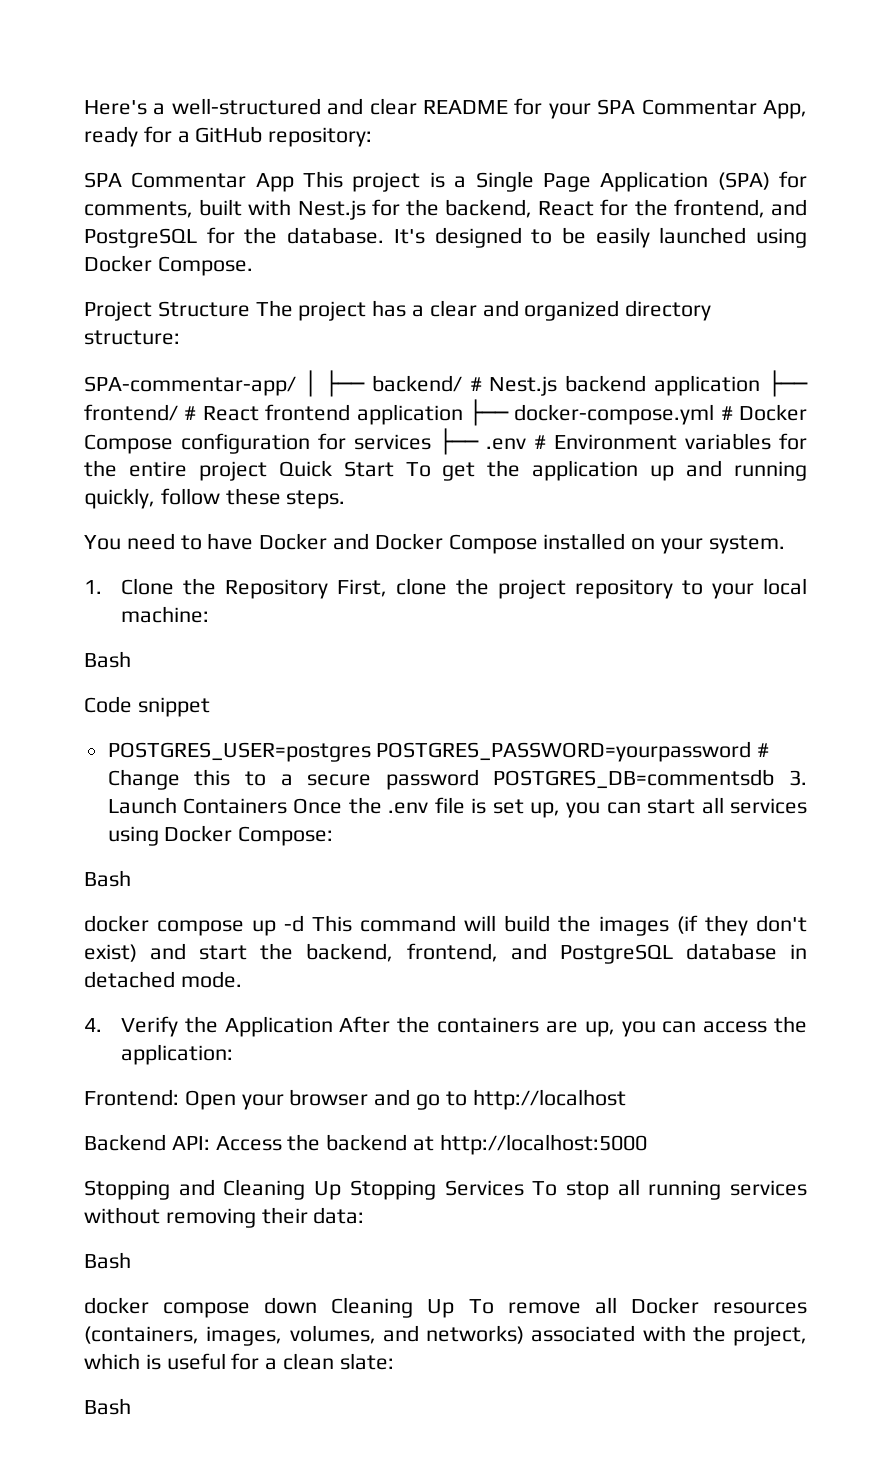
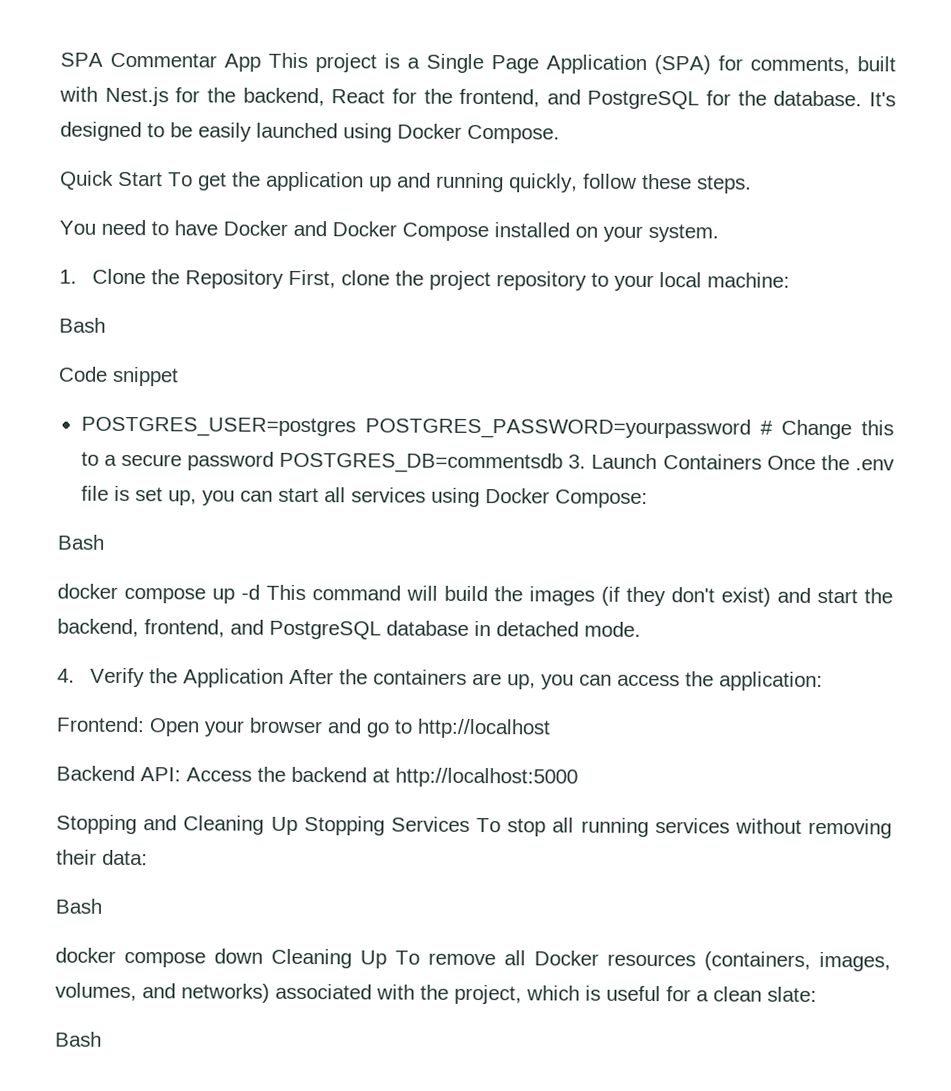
[84,98,807,119] [84,126,373,147] Here's a well-structured and clear README for your SPA Commentar App, ready for a GitHub repository: // -> (60, 59) none
[84,300,712,321] [84,330,180,345] [84,370,808,397] [84,399,807,426] [84,428,807,455] [84,460,267,481] Project Structure The project has a clear and organized directory structure: // SPA-commentar-app/ │ ├── backend/ # Nest.js backend application ├── frontend/ # React frontend application ├── docker-compose.yml # Docker Compose configuration for services ├── .env # Environment variables for the entire project -> (560, 134) none

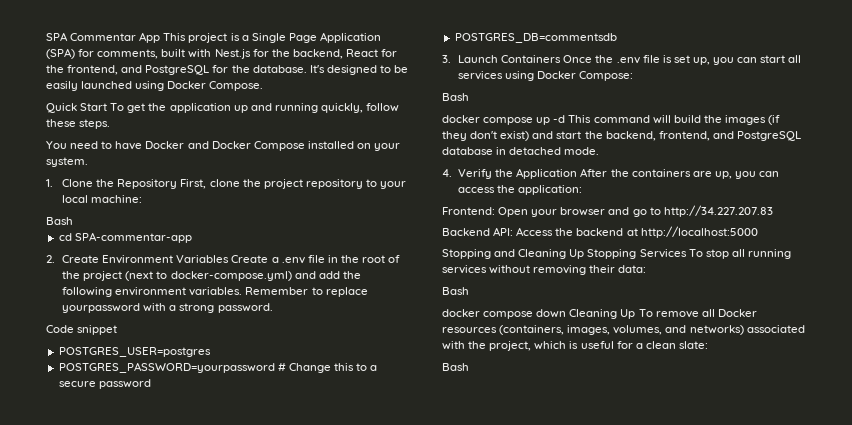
(106, 325) none -> [58,232,192,243] [46,255,401,264] [62,271,361,281] [62,287,368,297] [62,303,273,313] // cd SPA-commentar-app // 2. Create Environment Variables Create a .env file in the root of the project (next to docker-compose.yml) and add the following environment variables. Remember to replace yourpassword with a strong password.
(356, 427) none -> (211, 352) //
(274, 461) none -> (151, 384) //
(564, 462) none -> (617, 38) //
[417,718,550,739] http://localhost -> [663,205,773,217] http://34.227.207.83

